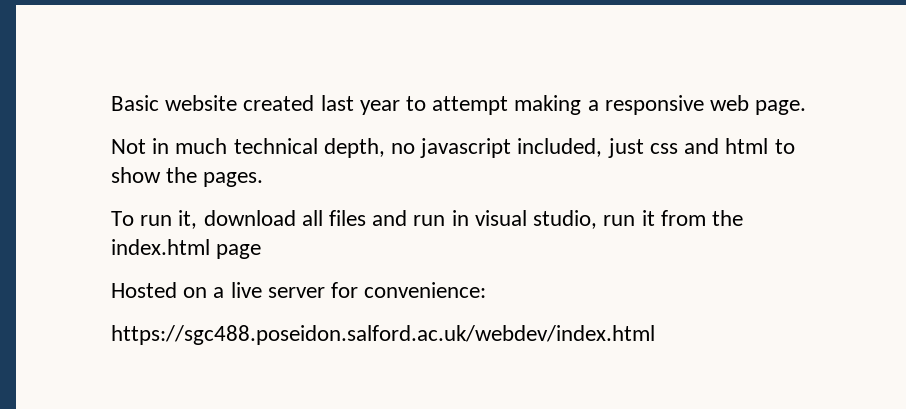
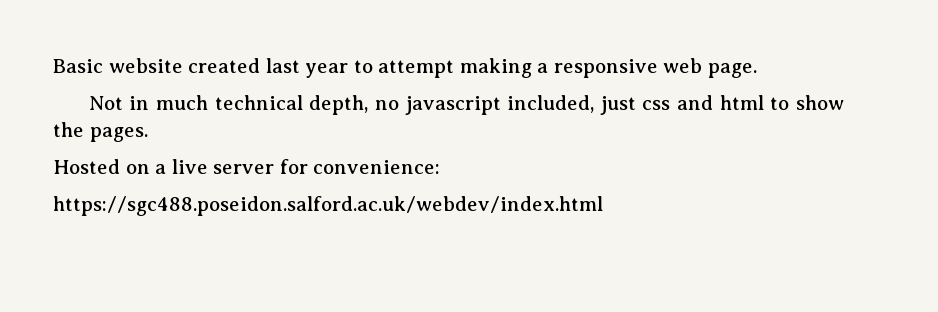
[111,210,743,229] [111,239,262,259] // To run it, download all files and run in visual studio, run it from the index.html page -> (148, 134) none

